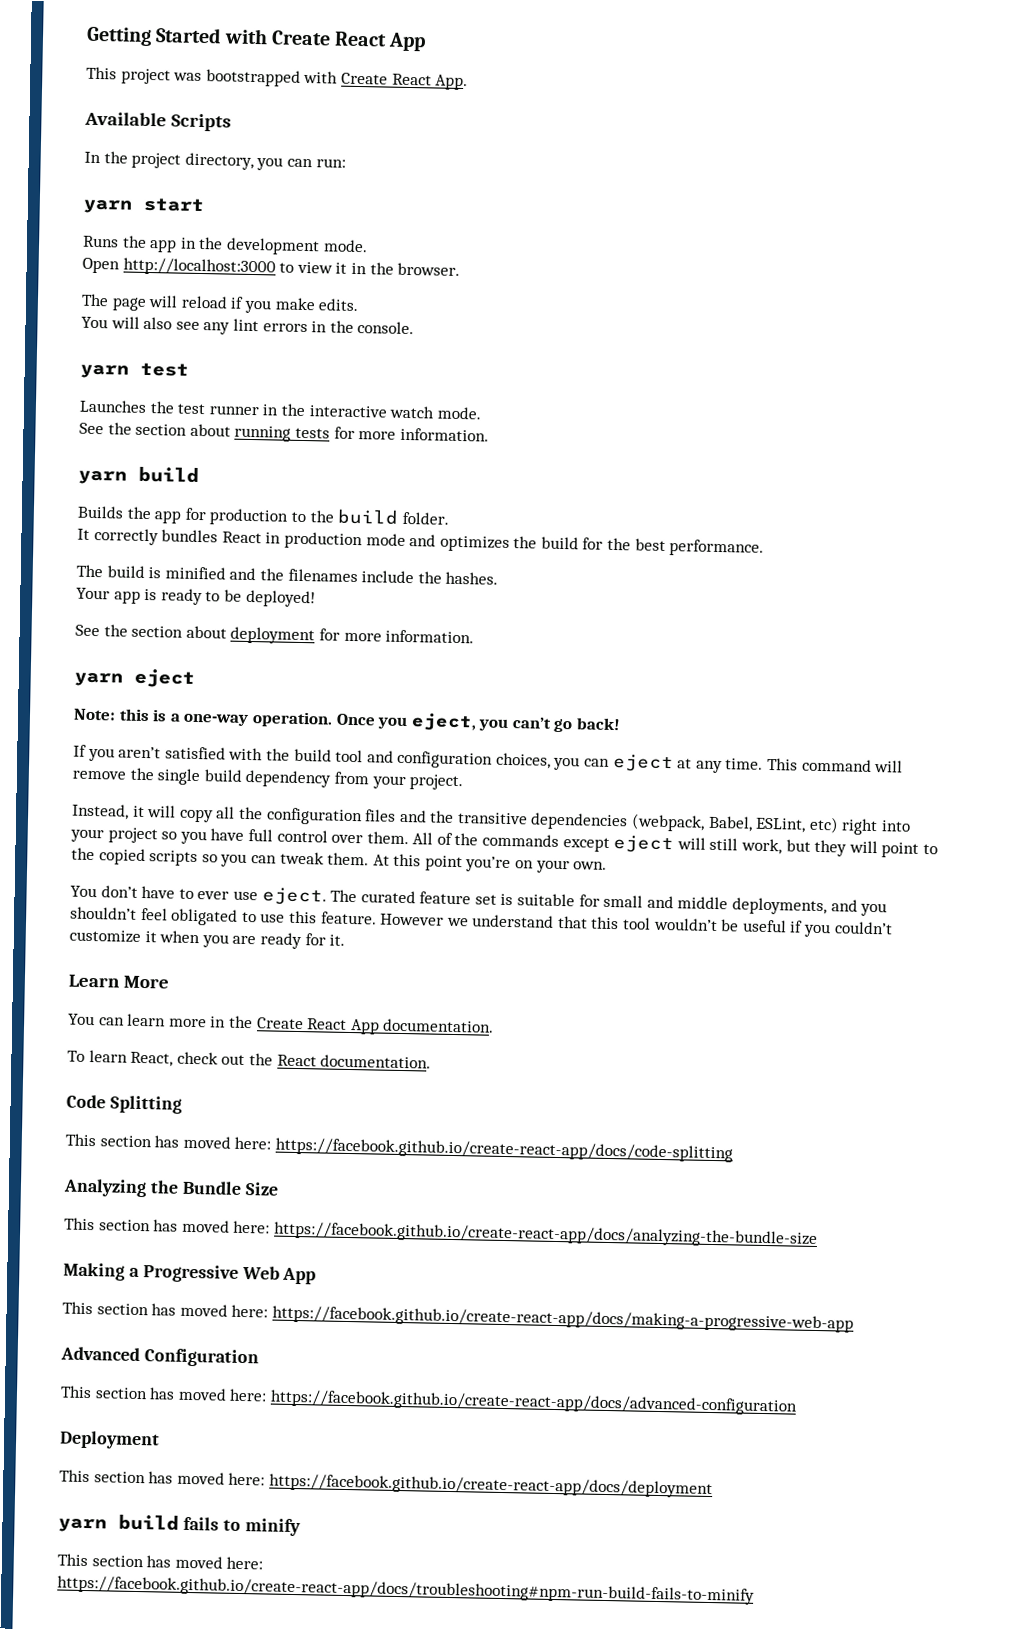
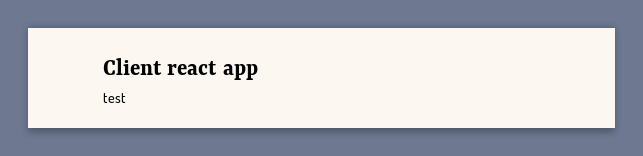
[86,26,427,52] [86,66,469,91] [84,111,231,132] [84,151,346,171] [83,197,204,214] [83,235,368,256] [82,257,461,277] [81,293,360,314] [81,316,415,335] [80,362,189,379] [79,399,481,420] [79,422,489,442] [78,466,199,485] [77,505,449,526] [77,527,765,557] [76,564,499,585] [76,587,316,608] [75,624,475,645] [74,668,195,688] [73,708,622,733] [73,744,904,774] [72,767,464,791] [72,803,912,836] [70,827,938,858] [71,847,608,874] [70,885,888,917] [70,906,893,938] [69,929,346,950] [68,974,170,989] [68,1013,495,1035] [67,1049,432,1069] [66,1094,182,1114] [65,1133,733,1163] [63,1178,279,1198] [64,1217,818,1249] [63,1262,317,1285] [62,1301,854,1333] [60,1346,259,1368] [60,1385,798,1416] [59,1430,160,1450] [59,1469,713,1499] [58,1514,301,1537] [57,1553,264,1570] [57,1575,755,1605] Getting Started with Create React App // This project was bootstrapped with Create React App. // Available Scripts // In the project directory, you can run: // yarn start // Runs the app in the development mode. // Open http://localhost:3000 to view it in the browser. // The page will reload if you make edits. // You will also see any lint errors in the console. // yarn test // Launches the test runner in the interactive watch mode. // See the section about running tests for more information. // yarn build // Builds the app for production to the build folder. // It correctly bundles React in production mode and optimizes the build for the best performance. // The build is minified and the filenames include the hashes. // Your app is ready to be deployed! // See the section about deployment for more information. // yarn eject // Note: this is a one-way operation. Once you eject, you can’t go back! // If you aren’t satisfied with the build tool and configuration choices, you can eject at any time. This command will remove the single build dependency from your project. // Instead, it will copy all the configuration files and the transitive dependencies (webpack, Babel, ESLint, etc) right into your project so you have full control over them. All of the commands except eject will still work, but they will point to the copied scripts so you can tweak them. At this point you’re on your own. // You don’t have to ever use eject. The curated feature set is suitable for small and middle deployments, and you shouldn’t feel obligated to use this feature. However we understand that this tool wouldn’t be useful if you couldn’t customize it when you are ready for it. // Learn More // You can learn more in the Create React App documentation. // To learn React, check out the React documentation. // Code Splitting // This section has moved here: https://facebook.github.io/create-react-app/docs/code-splitting // Analyzing the Bundle Size // This section has moved here: https://facebook.github.io/create-react-app/docs/analyzing-the-bundle-size // Making a Progressive Web App // This section has moved here: https://facebook.github.io/create-react-app/docs/making-a-progressive-web-app // Advanced Configuration // This section has moved here: https://facebook.github.io/create-react-app/docs/advanced-configuration // Deployment // This section has moved here: https://facebook.github.io/create-react-app/docs/deployment // yarn build fails to minify // This section has moved here: https://facebook.github.io/create-react-app/docs/troubleshooting#npm-run-build-fails-to-minify -> [103,58,258,80] [103,93,126,103] Client react app // test

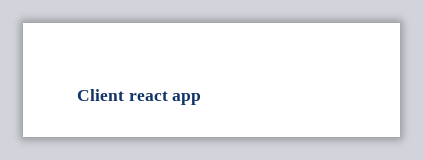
[103,93,126,103] // test -> (202, 99) none

